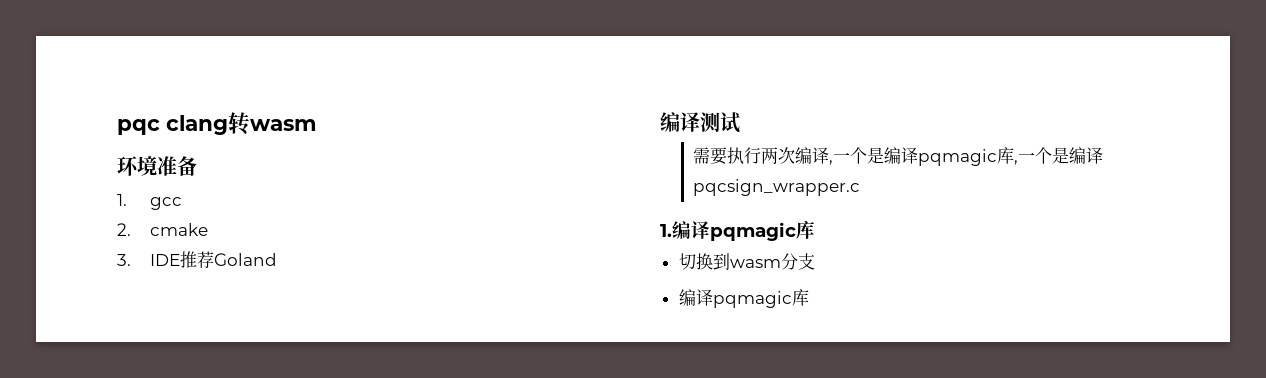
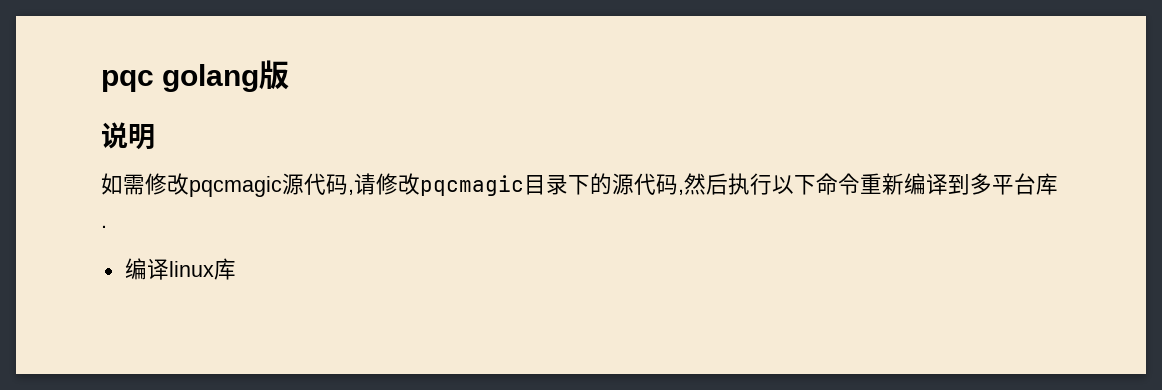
[166,112,317,135] [117,156,197,176] [117,194,183,210] [117,223,209,236] [117,251,278,269] [660,112,740,133] [693,147,1104,166] [693,179,861,196] [660,220,815,241] [678,253,815,270] [678,289,792,308] clang转wasm // 环境准备 // 1. gcc // 2. cmake // 3. IDE推荐Goland // 编译测试 // 需要执行两次编译,一个是编译pqmagic库,一个是编译pqcsign_wrapper.c // 1.编译pqmagic库 // 切换到wasm分支 // 编译pqmagic -> [162,60,290,92] [101,122,155,150] [101,173,1058,197] [101,225,107,228] [124,258,214,280] golang版 // 说明 // 如需修改pqcmagic源代码,请修改pqcmagic目录下的源代码,然后执行以下命令重新编译到多平台库. // 编译linux

